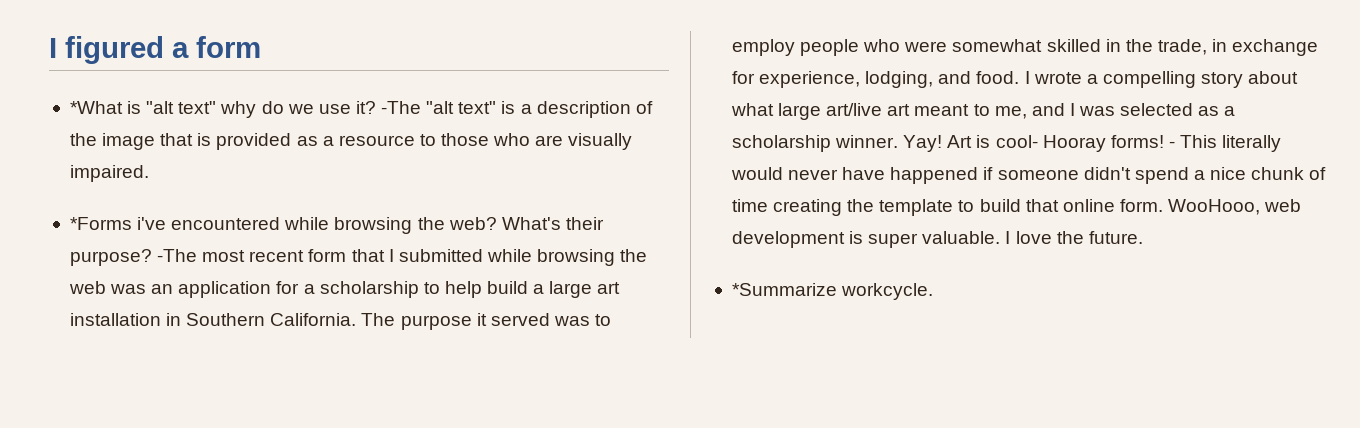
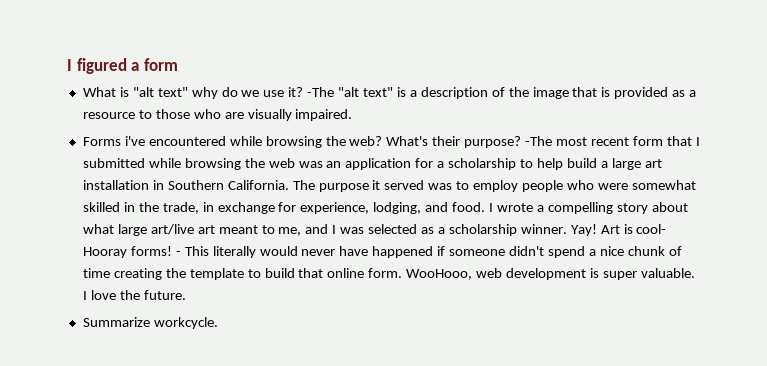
[69,101,123,114] *What -> [82,87,116,97] What
[69,217,132,230] *Forms -> [82,137,121,146] Forms
[731,283,837,296] *Summarize -> [82,317,150,327] Summarize

